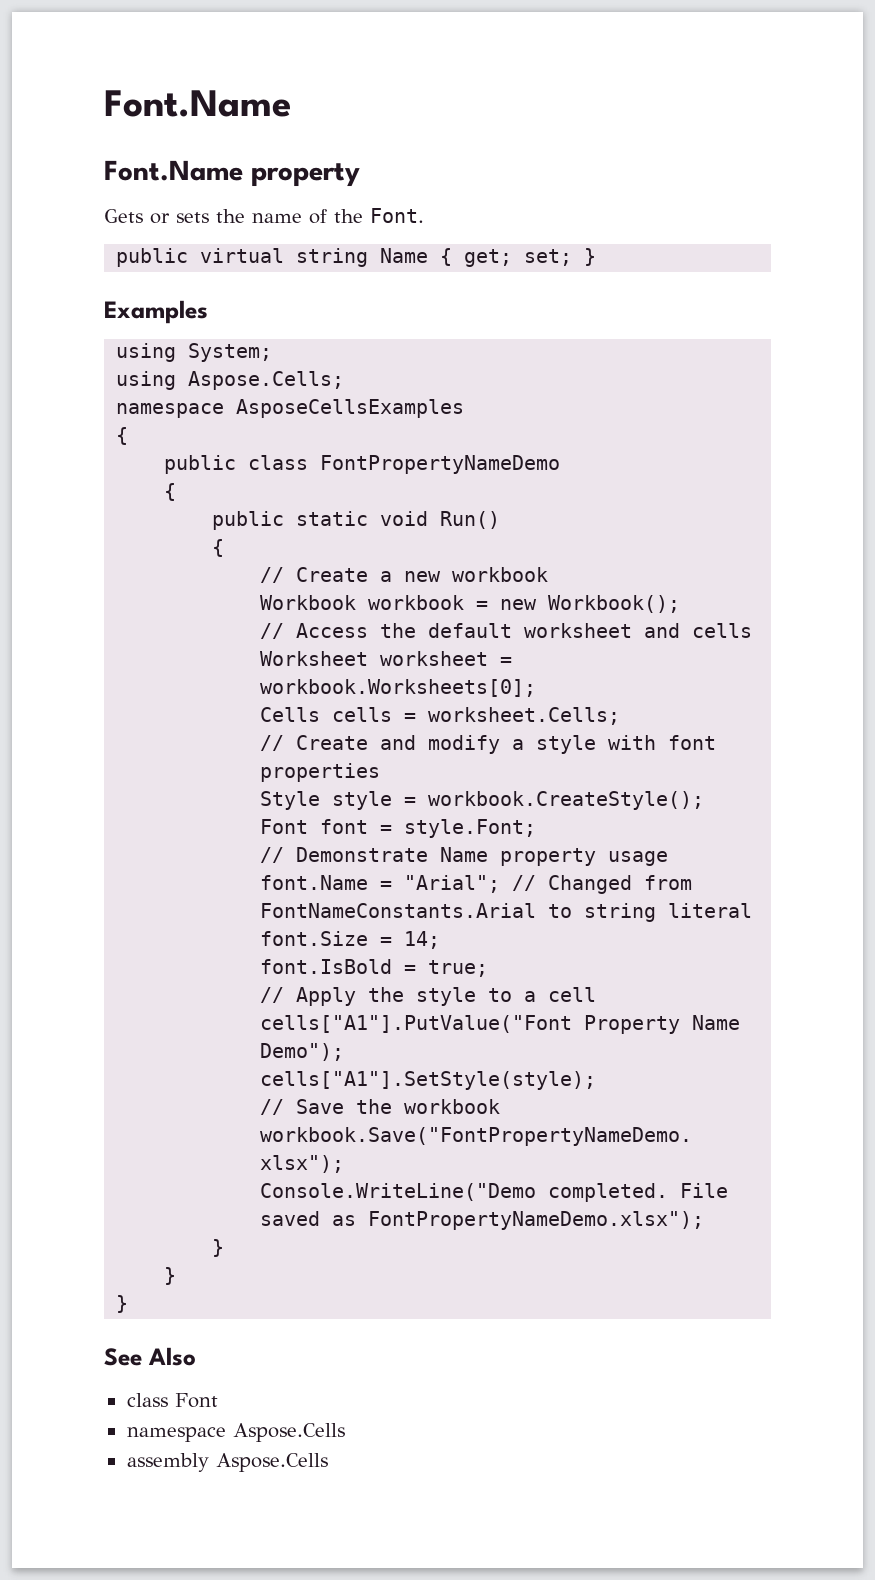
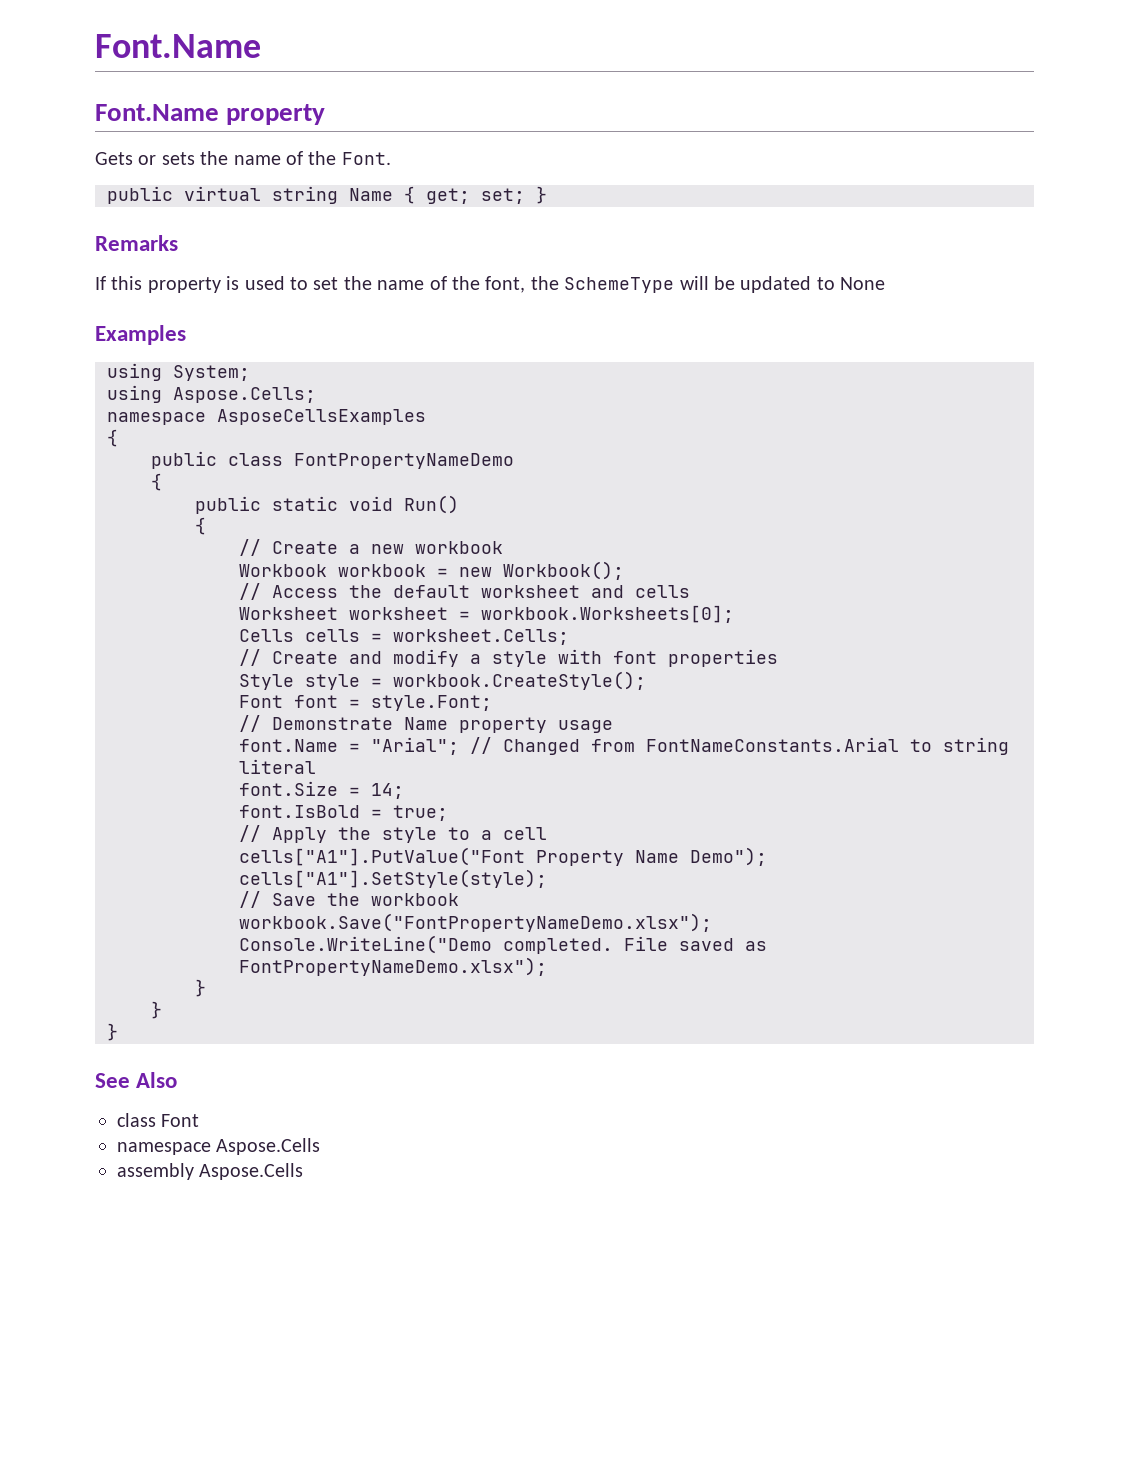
(597, 257) none -> [95,235,178,251] [95,276,886,293] // Remarks // If this property is used to set the name of the font, the SchemeType will be updated to None

